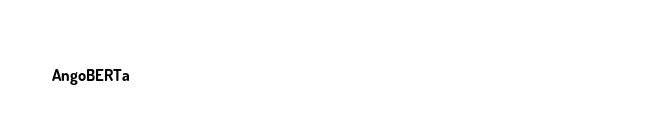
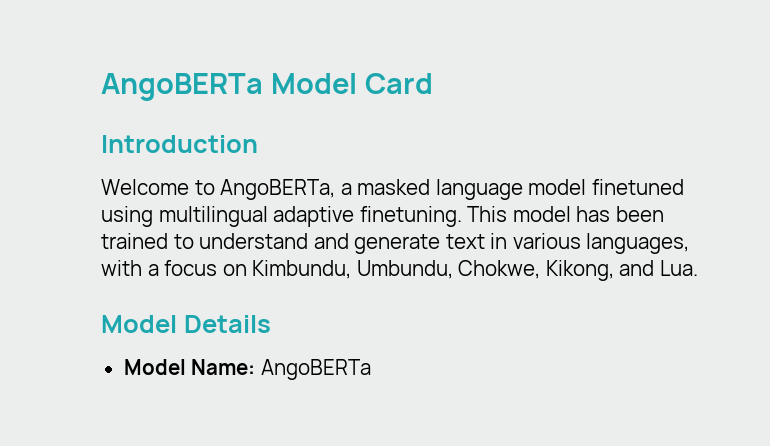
[52,69,130,85] AngoBERTa -> [101,73,433,101] [101,135,258,153] [101,179,684,200] [101,206,664,227] [101,233,690,254] [101,260,698,281] [101,315,271,333] [123,359,371,380] AngoBERTa Model Card // Introduction // Welcome to AngoBERTa, a masked language model finetuned using multilingual adaptive finetuning. This model has been trained to understand and generate text in various languages, with a focus on Kimbundu, Umbundu, Chokwe, Kikong, and Lua. // Model Details // Model Name: AngoBERTa

